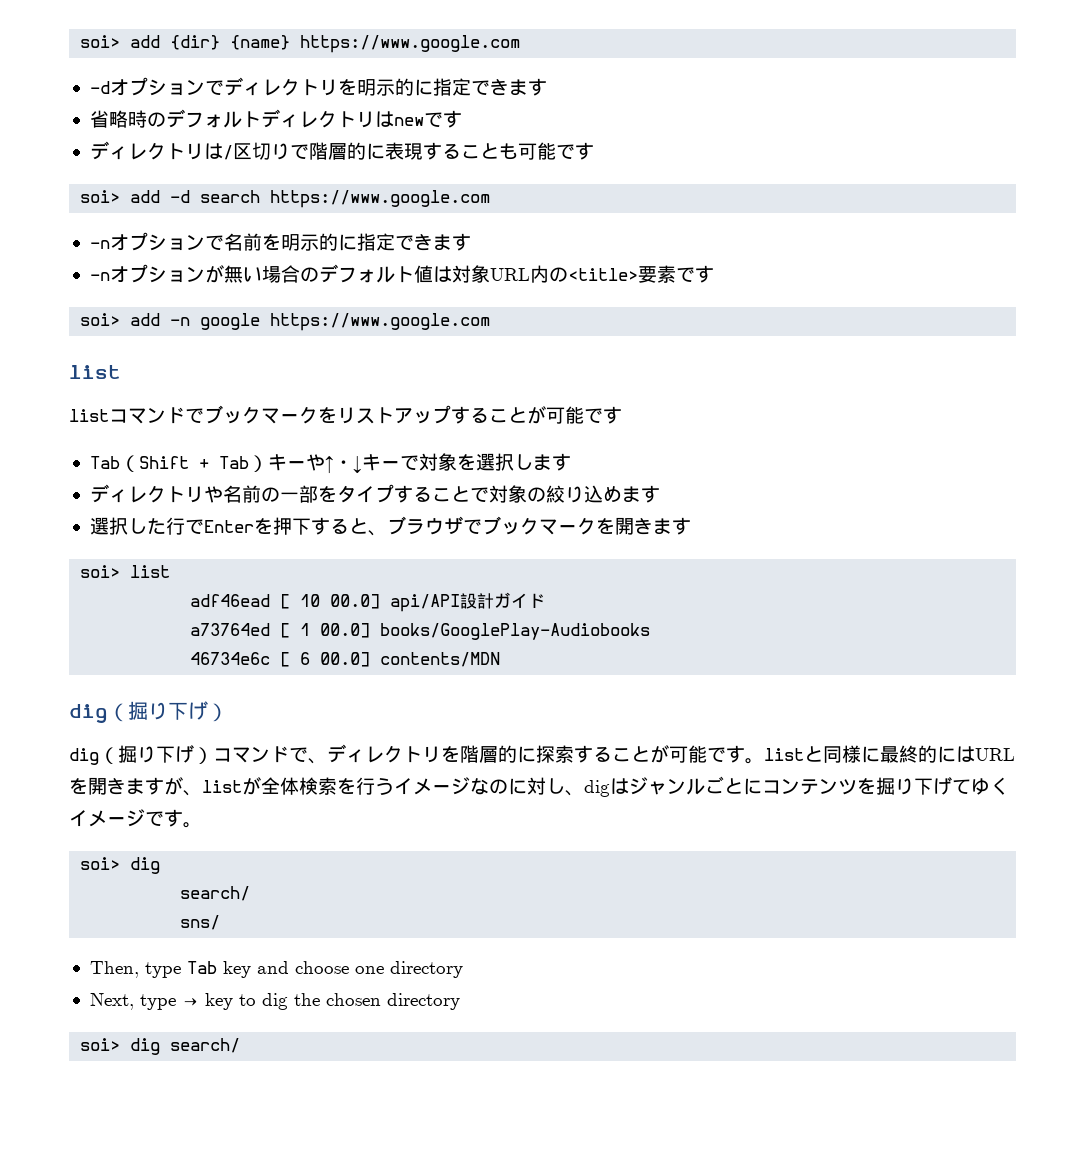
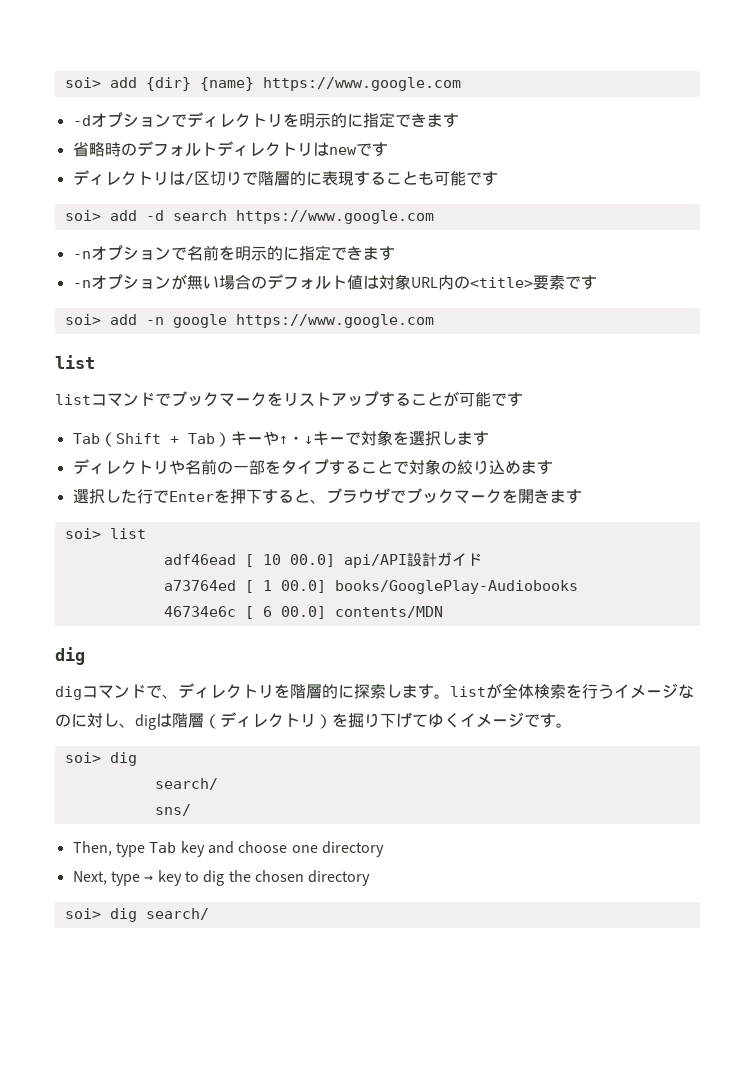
[108,701,228,722] [69,745,213,765] （掘り下げ） // dig（掘り下げ） -> [55,686,82,700] // dig
[574,745,1015,764] [69,777,202,796] することが可能です。listと同様に最終的にはURLを開きますが、 -> [386,684,450,699] します。
[629,776,857,795] ジャンルごとにコンテンツ -> [172,712,332,729] 階層（ディレクトリ）

